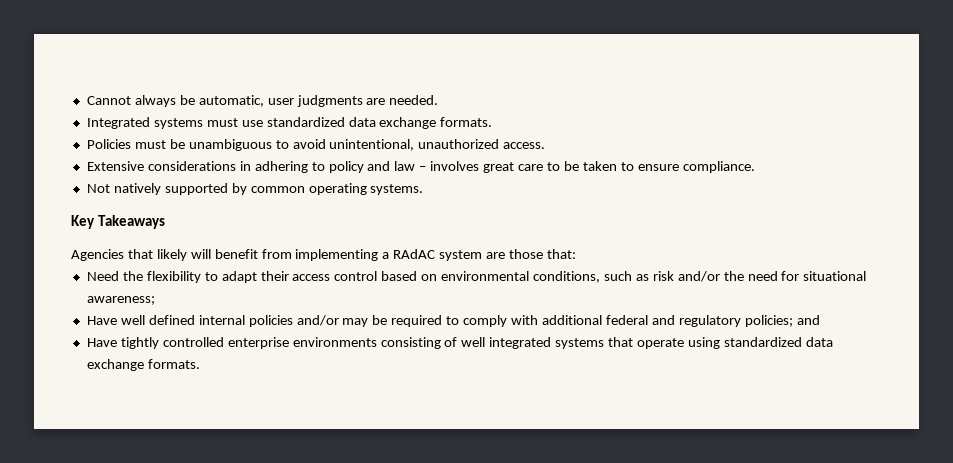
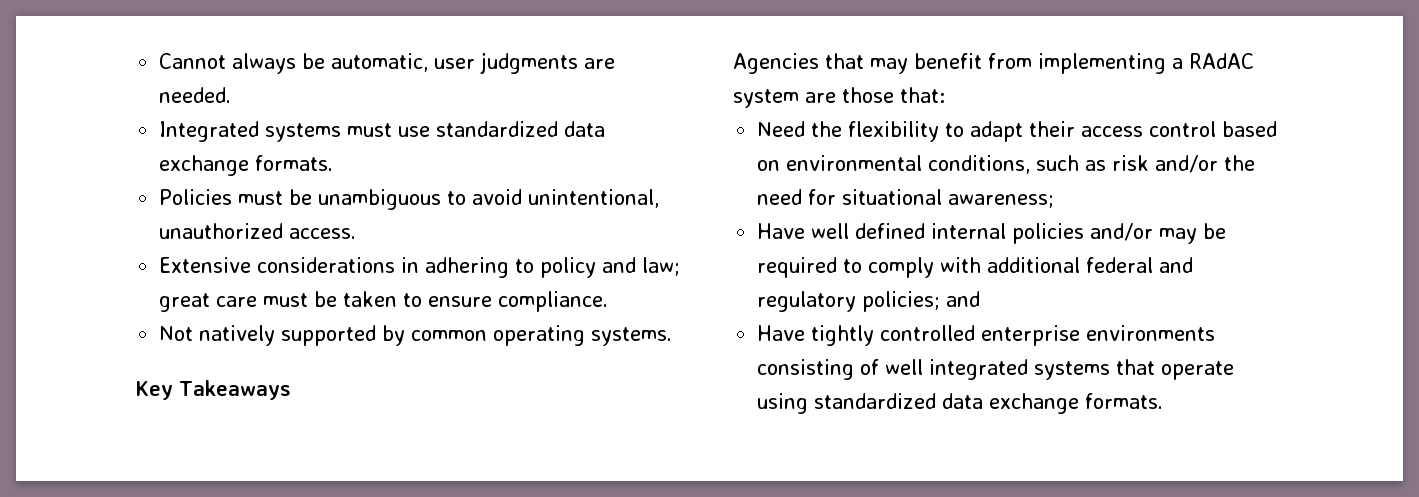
[394,161,480,171] law – involves -> [642,257,681,276] law;
[546,162,560,171] to -> [263,293,309,307] must
[156,249,211,261] likely will -> [870,58,908,74] may

